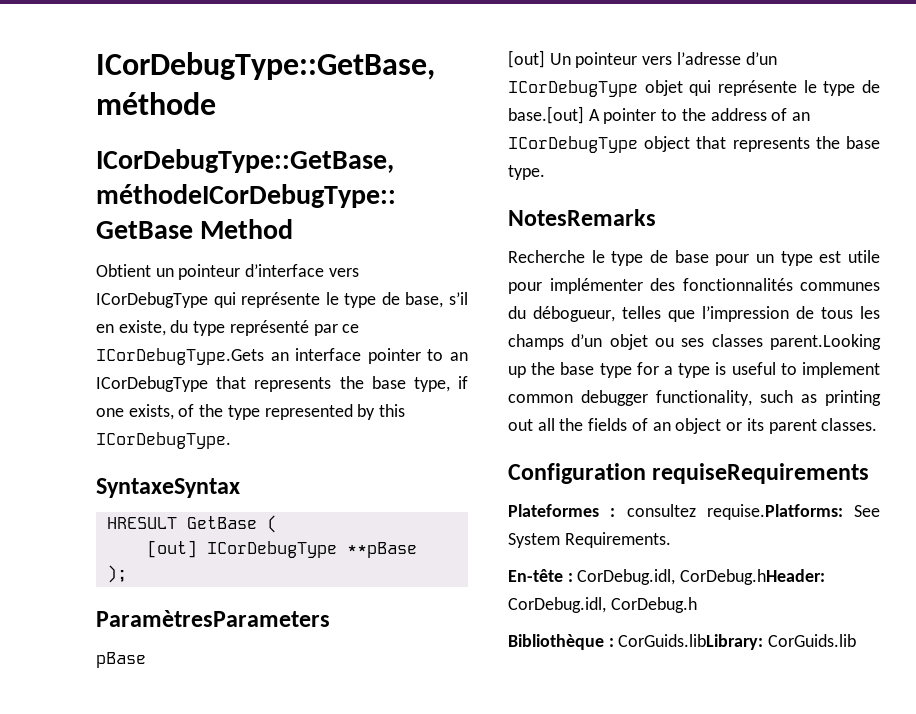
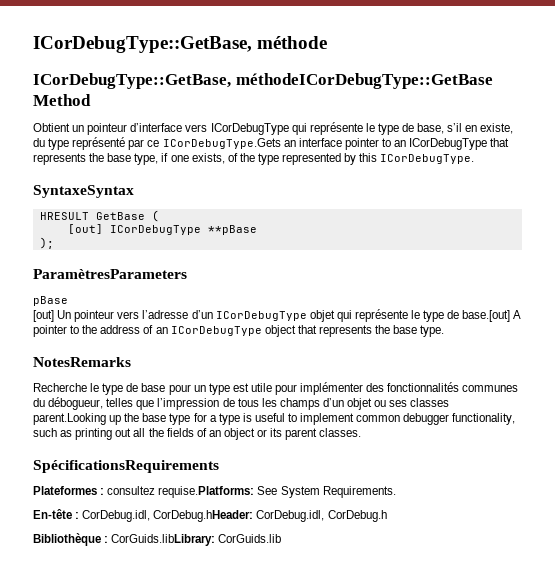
[508,463,870,484] Configuration requiseRequirements -> [33,460,219,473] SpécificationsRequirements

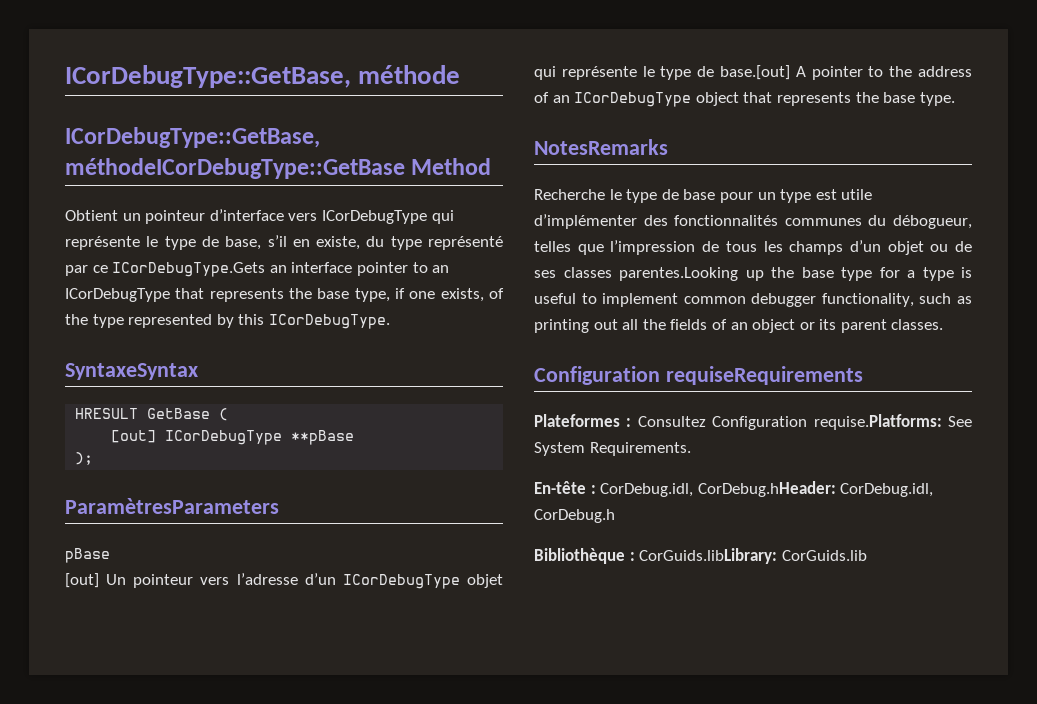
[275,382,364,395] pour implémenter -> [534,214,637,229] d’implémenter
(387, 403) none -> [954,241,972,252] de
[33,413,106,425] parent.Looking -> [619,267,738,281] parentes.Looking
[33,460,219,473] SpécificationsRequirements -> [534,366,863,385] Configuration requiseRequirements
[107,486,156,495] consultez -> [637,416,808,430] Consultez Configuration

